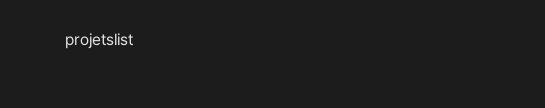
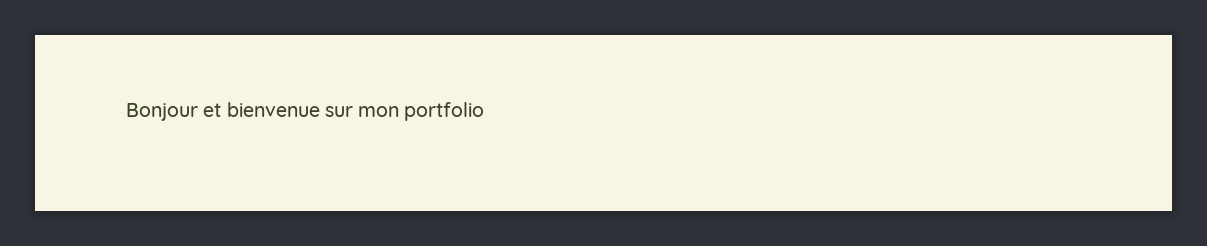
[65,33,133,49] projetslist -> [126,102,485,121] Bonjour et bienvenue sur mon portfolio

